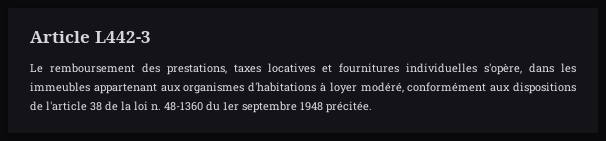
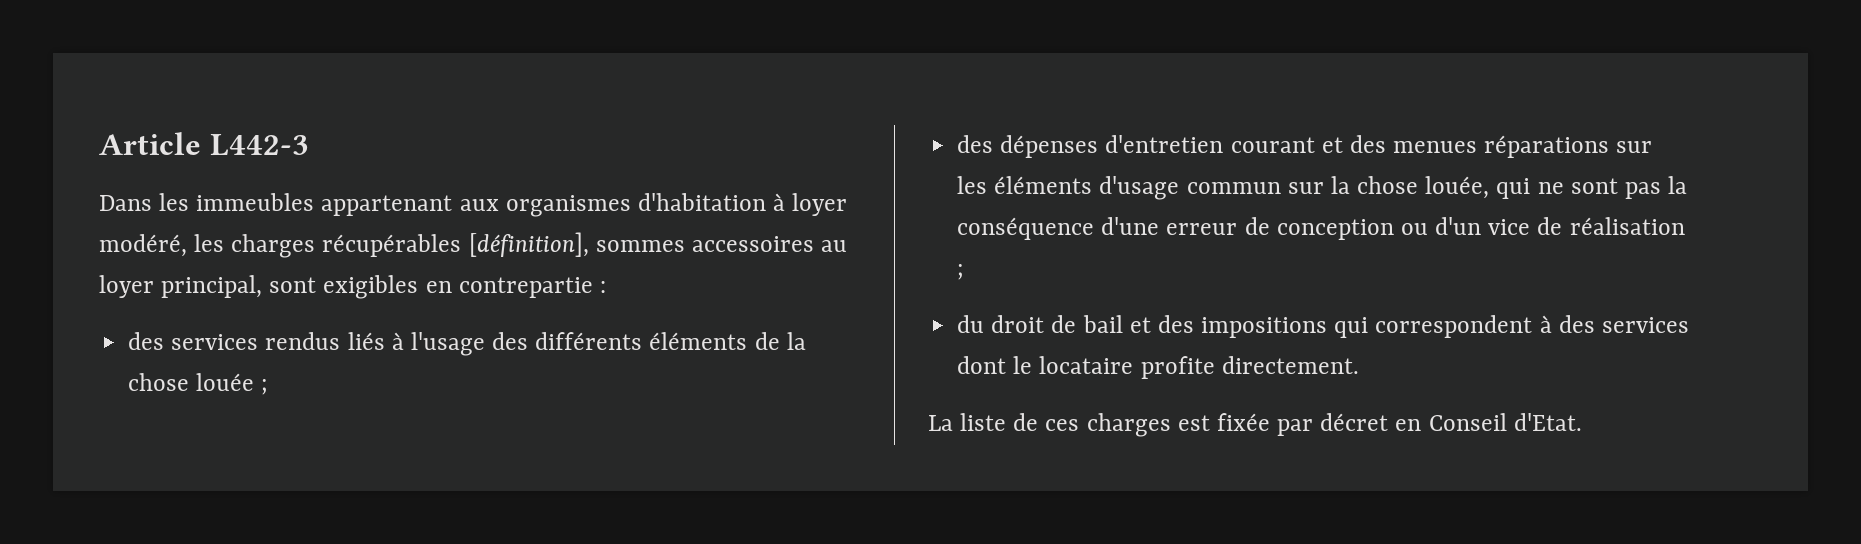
[30,63,554,75] Le remboursement des prestations, taxes locatives et fournitures individuelles s'opère, dans -> [99,195,152,211] Dans
[248,82,317,92] d'habitations -> [637,193,766,211] d'habitation
[407,82,577,94] [30,101,372,113] conformément aux dispositions de l'article 38 de la loi n. 48-1360 du 1er septembre 1948 précitée. -> [194,232,848,258] [99,275,606,299] [128,332,806,356] [128,373,269,395] [957,135,1653,158] [957,176,1688,200] [957,217,1685,240] [957,264,965,280] [957,315,1689,338] [957,356,1359,379] [928,413,1582,437] les charges récupérables [définition], sommes accessoires au loyer principal, sont exigibles en contrepartie : // des services rendus liés à l'usage des différents éléments de la chose louée ; // des dépenses d'entretien courant et des menues réparations sur les éléments d'usage commun sur la chose louée, qui ne sont pas la conséquence d'une erreur de conception ou d'un vice de réalisation ; // du droit de bail et des impositions qui correspondent à des services dont le locataire profite directement. // La liste de ces charges est fixée par décret en Conseil d'Etat.

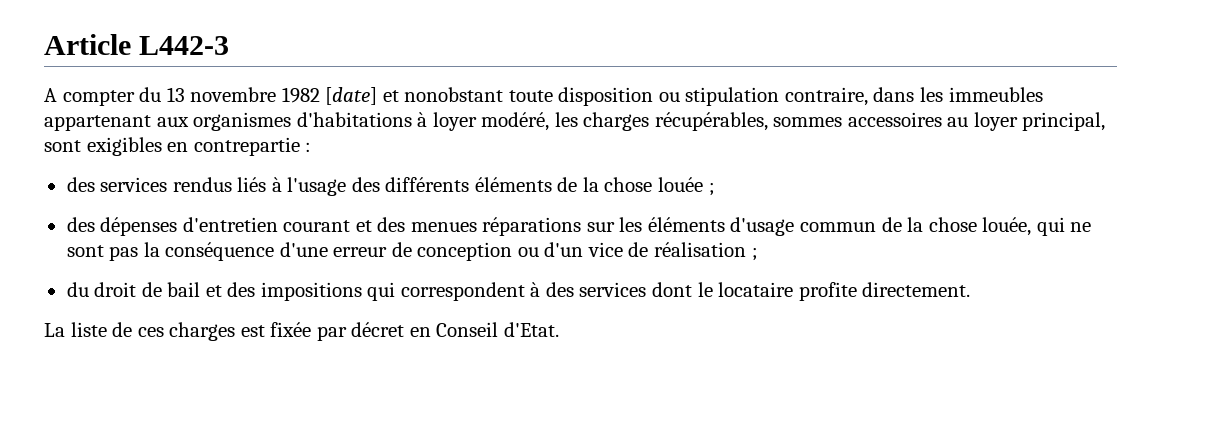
[99,195,152,211] Dans -> [44,87,915,106] A compter du 13 novembre 1982 [date] et nonobstant toute disposition ou stipulation contraire, dans
[637,193,766,211] d'habitation -> [296,112,412,127] d'habitations
[322,232,589,257] récupérables [définition], -> [654,112,768,131] récupérables,
[1287,182,1324,194] sur -> [881,217,902,232] de

